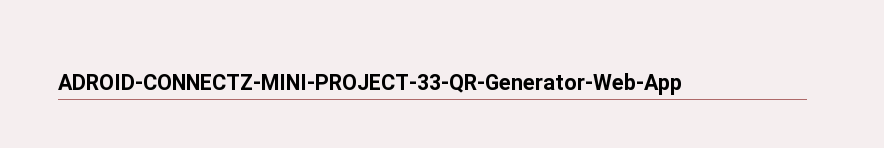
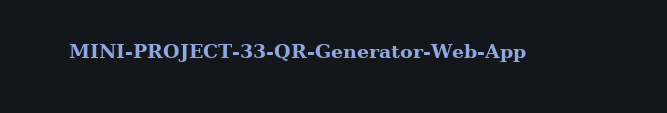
[58,73,682,95] ADROID-CONNECTZ-MINI-PROJECT-33-QR-Generator-Web-App -> [69,44,526,62] MINI-PROJECT-33-QR-Generator-Web-App

